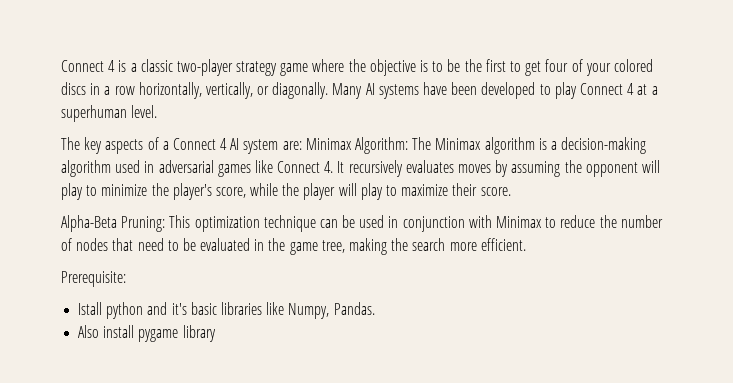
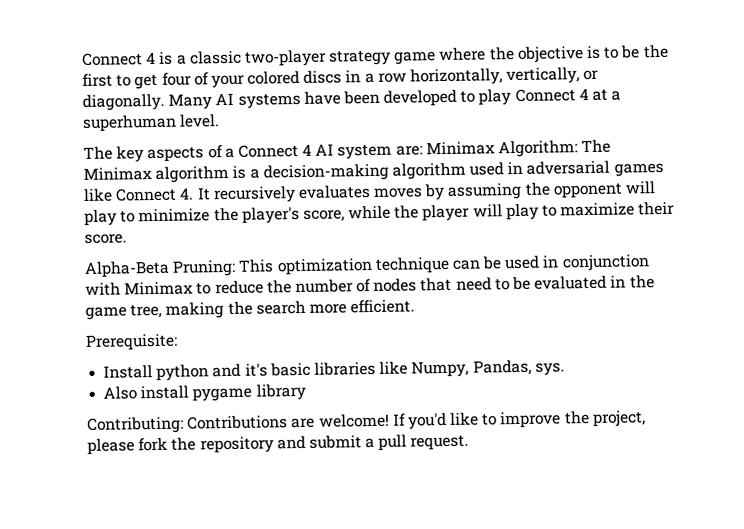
[78,302,103,315] Istall -> [103,365,154,379] Install
[333,302,375,315] Pandas. -> [472,359,565,376] Pandas, sys.
(216, 333) none -> [87,410,646,434] [87,434,470,455] // Contributing: Contributions are welcome! If you'd like to improve the project, please fork the repository and submit a pull request.

